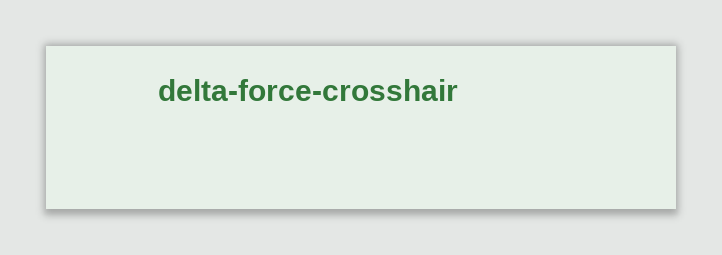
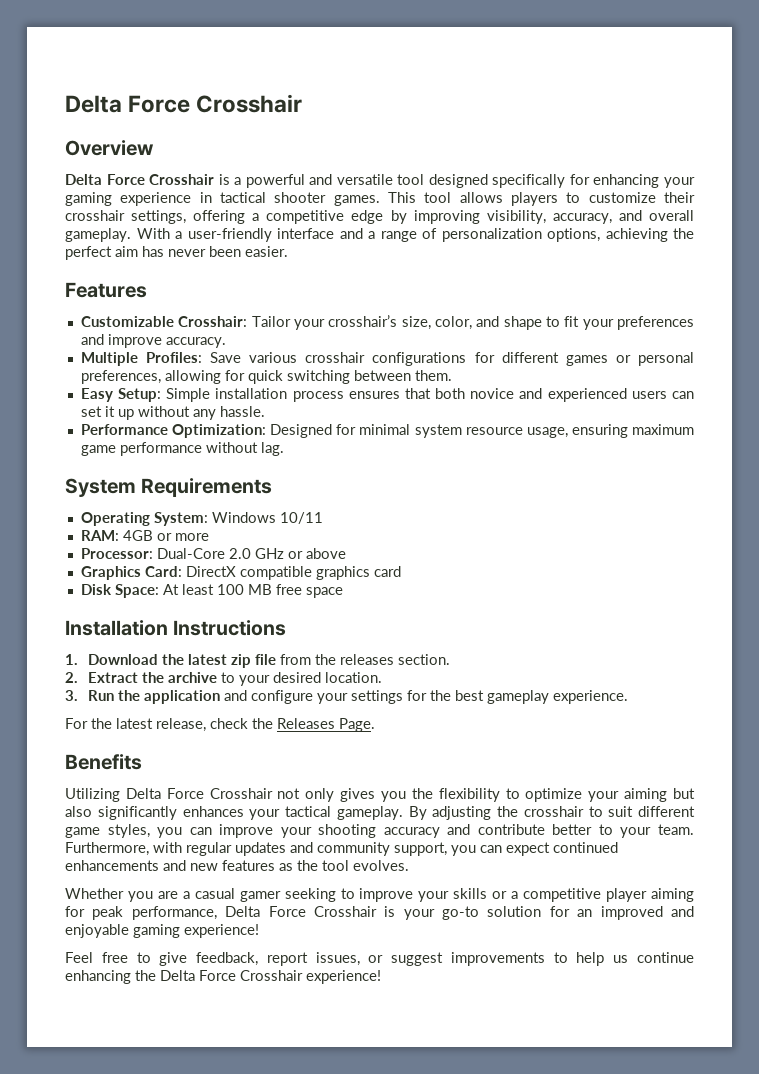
[158,79,458,101] delta-force-crosshair -> [65,94,303,113] [65,140,154,156] [65,174,696,188] [65,192,695,206] [65,210,694,224] [65,228,694,242] [65,246,288,260] [65,282,147,298] [80,315,694,330] [80,334,226,348] [80,352,695,366] [80,370,452,384] [80,388,695,402] [80,406,265,420] [80,424,695,438] [80,442,284,456] [65,478,273,497] [80,512,323,526] [80,530,209,541] [80,548,346,559] [80,566,401,580] [80,584,343,598] [65,620,287,636] [65,654,450,668] [65,672,382,686] [65,690,628,704] [65,718,375,732] [65,754,142,770] [65,788,695,802] [65,806,695,820] [65,824,695,838] [65,842,618,856] [65,860,409,871] [65,888,694,902] [65,906,694,920] [65,924,259,938] [65,952,694,966] [65,970,381,984] Delta Force Crosshair // Overview // Delta Force Crosshair is a powerful and versatile tool designed specifically for enhancing your gaming experience in tactical shooter games. This tool allows players to customize their crosshair settings, offering a competitive edge by improving visibility, accuracy, and overall gameplay. With a user-friendly interface and a range of personalization options, achieving the perfect aim has never been easier. // Features // Customizable Crosshair: Tailor your crosshair’s size, color, and shape to fit your preferences and improve accuracy. // Multiple Profiles: Save various crosshair configurations for different games or personal preferences, allowing for quick switching between them. // Easy Setup: Simple installation process ensures that both novice and experienced users can set it up without any hassle. // Performance Optimization: Designed for minimal system resource usage, ensuring maximum game performance without lag. // System Requirements // Operating System: Windows 10/11 // RAM: 4GB or more // Processor: Dual-Core 2.0 GHz or above // Graphics Card: DirectX compatible graphics card // Disk Space: At least 100 MB free space // Installation Instructions // 1. Download the latest zip file from the releases section. // 2. Extract the archive to your desired location. // 3. Run the application and configure your settings for the best gameplay experience. // For the latest release, check the Releases Page. // Benefits // Utilizing Delta Force Crosshair not only gives you the flexibility to optimize your aiming but also significantly enhances your tactical gameplay. By adjusting the crosshair to suit different game styles, you can improve your shooting accuracy and contribute better to your team. Furthermore, with regular updates and community support, you can expect continued enhancements and new features as the tool evolves. // Whether you are a casual gamer seeking to improve your skills or a competitive player aiming for peak performance, Delta Force Crosshair is your go-to solution for an improved and enjoyable gaming experience! // Feel free to give feedback, report issues, or suggest improvements to help us continue enhancing the Delta Force Crosshair experience!

